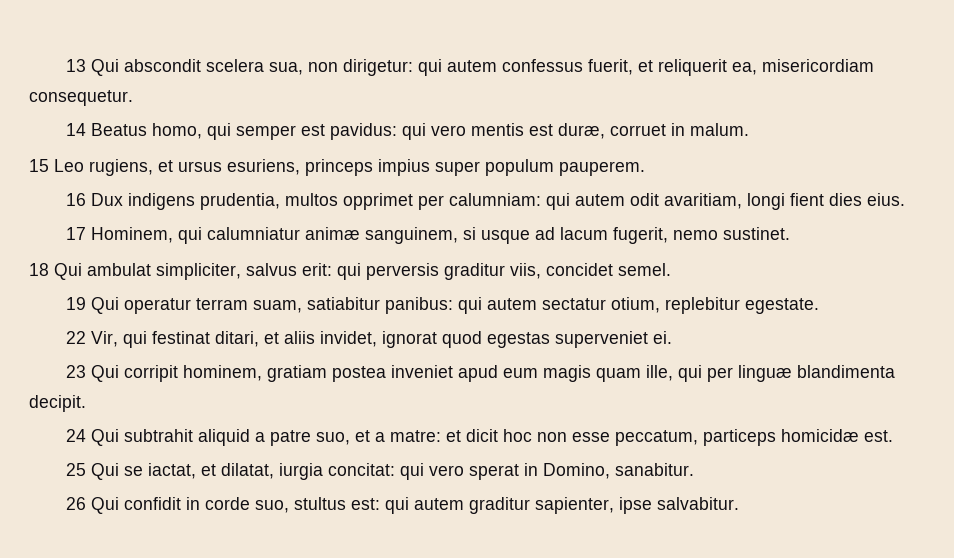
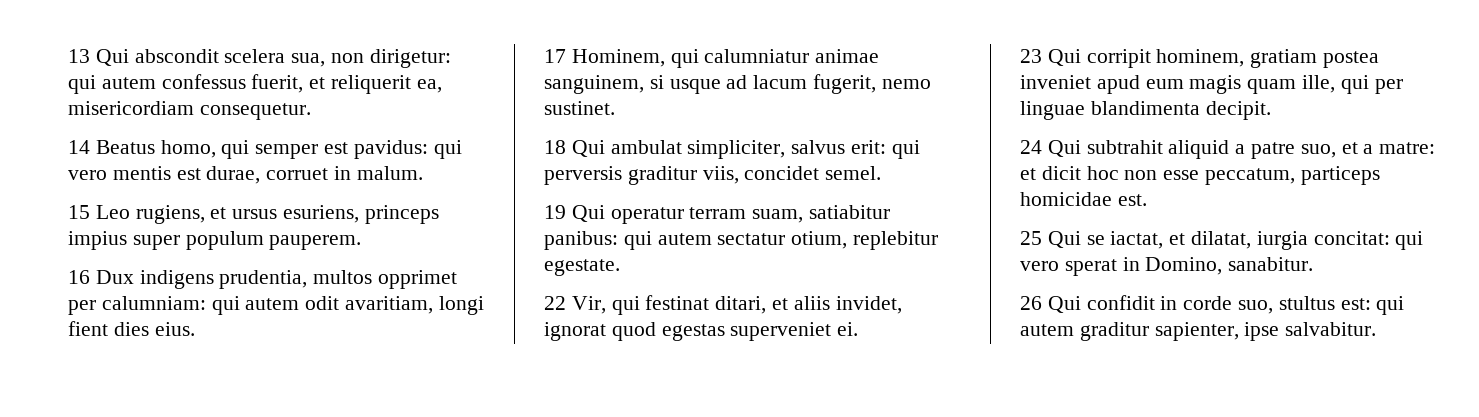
[558,123,606,139] duræ, -> [206,166,261,184] durae,
[305,227,361,240] animæ -> [815,49,880,63] animae
[738,365,793,382] linguæ -> [1020,101,1085,120] linguae
[781,429,860,442] homicidæ -> [1020,192,1112,206] homicidae

